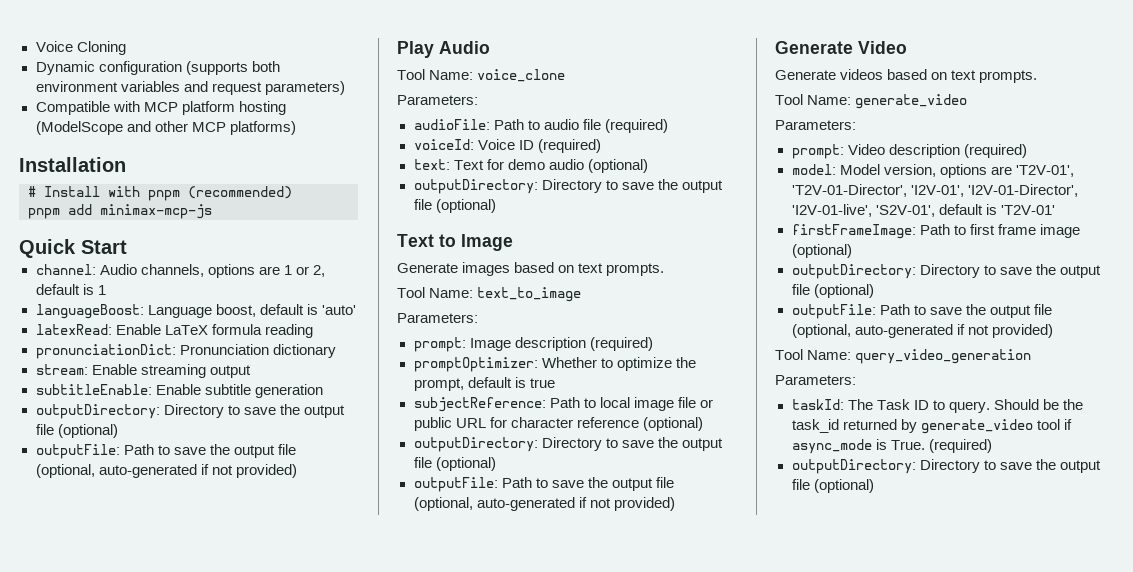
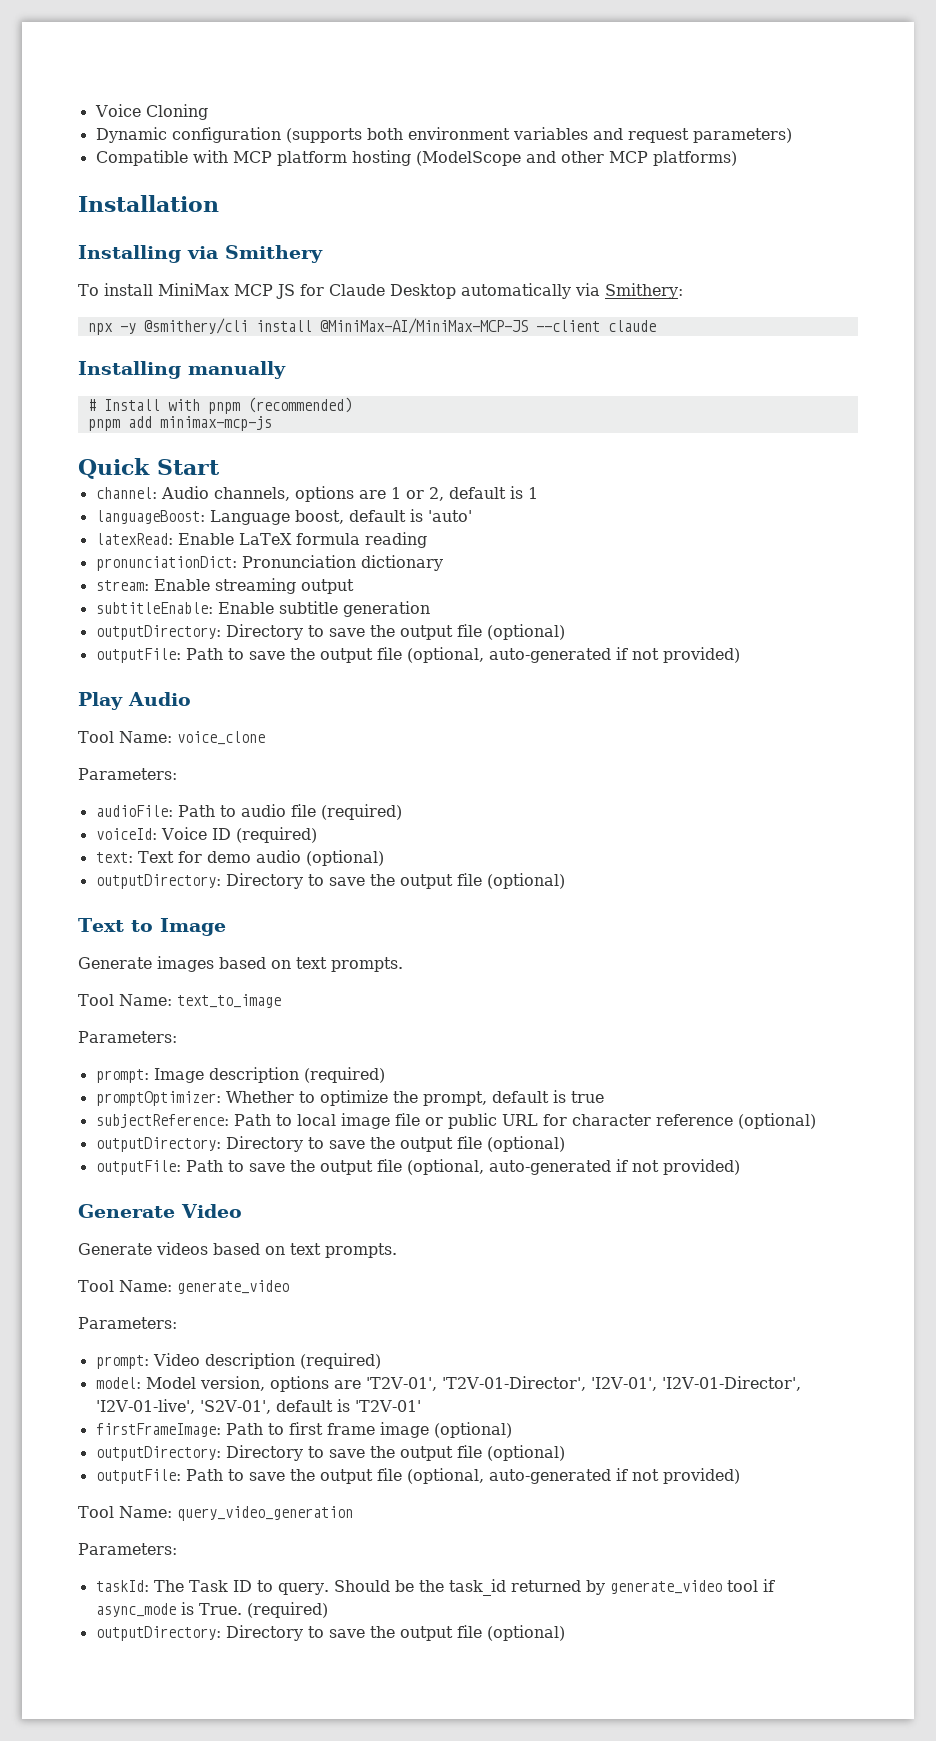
(126, 164) none -> [78,245,323,263] [78,283,683,299] [87,318,656,335] [78,361,286,379] // Installing via Smithery // To install MiniMax MCP JS for Claude Desktop automatically via Smithery: // npx -y @smithery/cli install @MiniMax-AI/MiniMax-MCP-JS --client claude // Installing manually

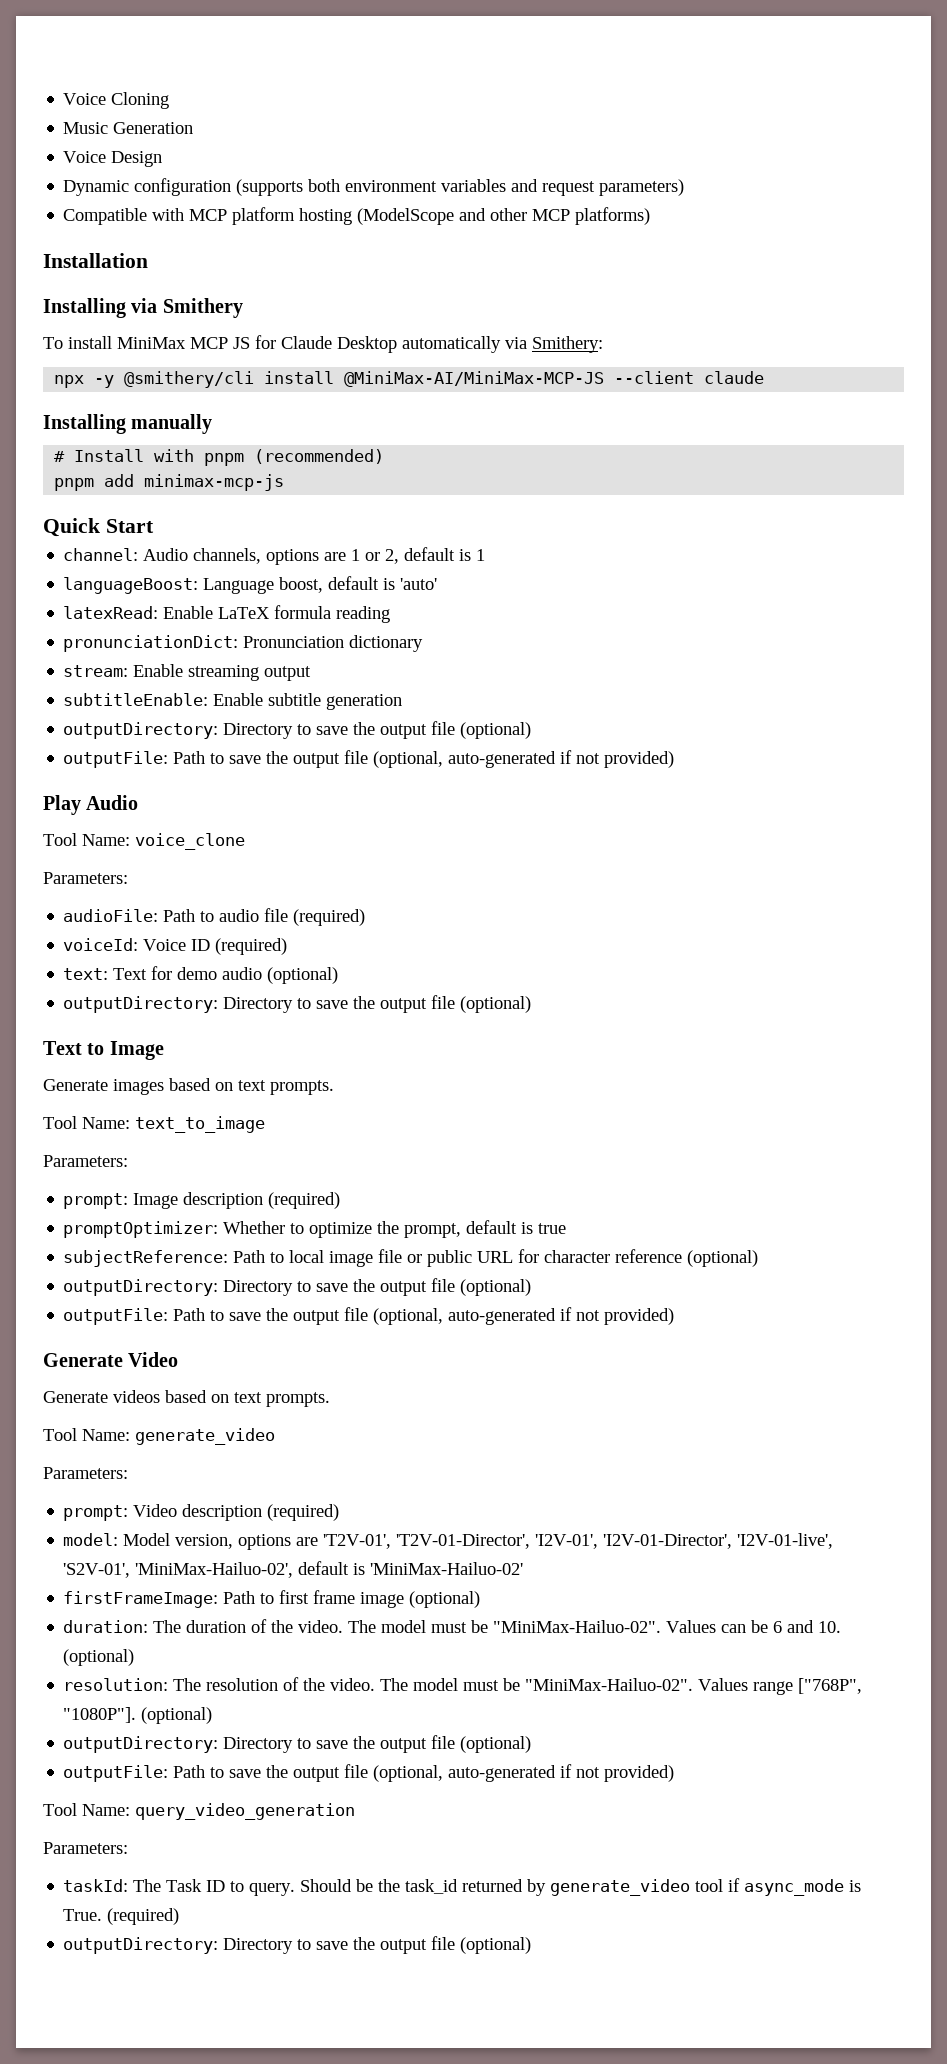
(208, 112) none -> [63,122,194,134] [63,151,163,167] // Music Generation // Voice Design
[275,1399,421,1412] default is 'T2V-01' -> [135,1561,524,1578] 'MiniMax-Hailuo-02', default is 'MiniMax-Hailuo-02'
(512, 1430) none -> [63,1619,842,1633] [63,1649,135,1666] [63,1677,863,1695] [63,1707,213,1724] // duration: The duration of the video. The model must be "MiniMax-Hailuo-02". Values can be 6 and 10. (optional) // resolution: The resolution of the video. The model must be "MiniMax-Hailuo-02". Values range ["768P", "1080P"]. (optional)

